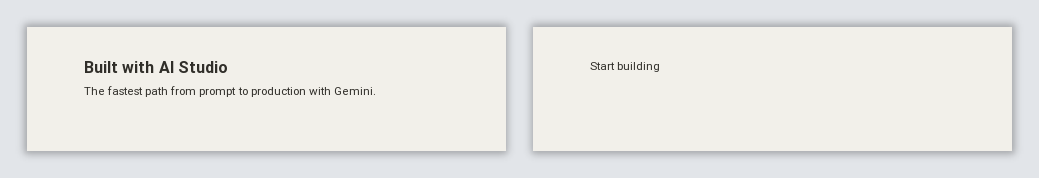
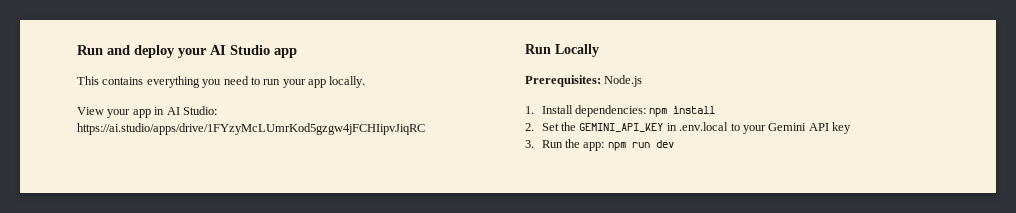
[84,61,228,73] [84,86,376,97] [590,62,661,72] Built with AI Studio // The fastest path from prompt to production with Gemini. // Start building -> [77,45,297,58] [77,76,366,88] [77,106,217,118] [77,123,425,135] [525,44,599,57] [525,75,643,87] [525,105,716,117] [525,122,852,134] [525,139,674,151] Run and deploy your AI Studio app // This contains everything you need to run your app locally. // View your app in AI Studio: https://ai.studio/apps/drive/1FYzyMcLUmrKod5gzgw4jFCHIipvJiqRC // Run Locally // Prerequisites: Node.js // 1. Install dependencies: npm install // 2. Set the GEMINI_API_KEY in .env.local to your Gemini API key // 3. Run the app: npm run dev

